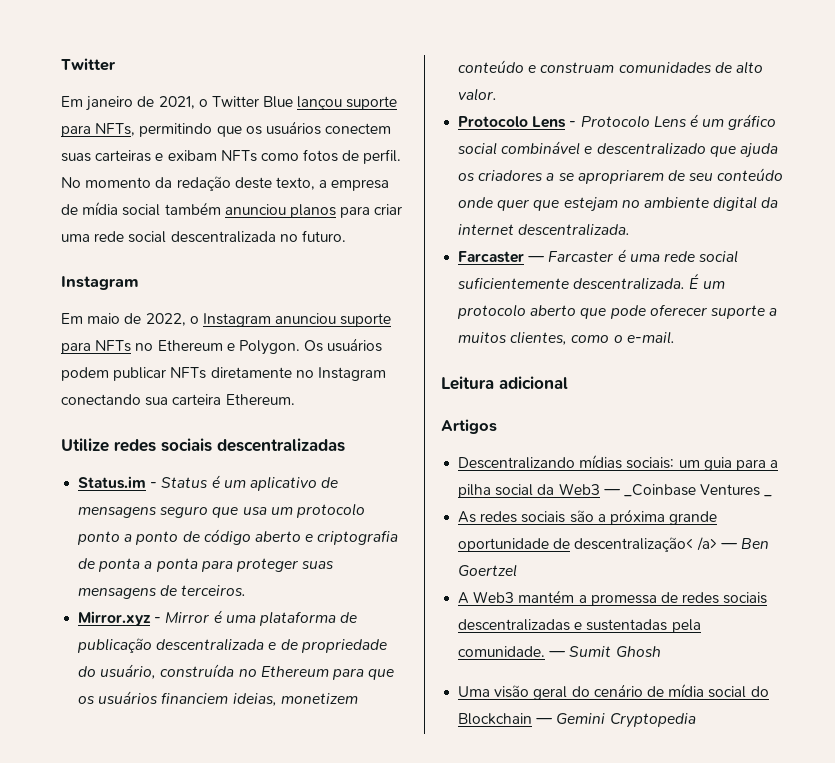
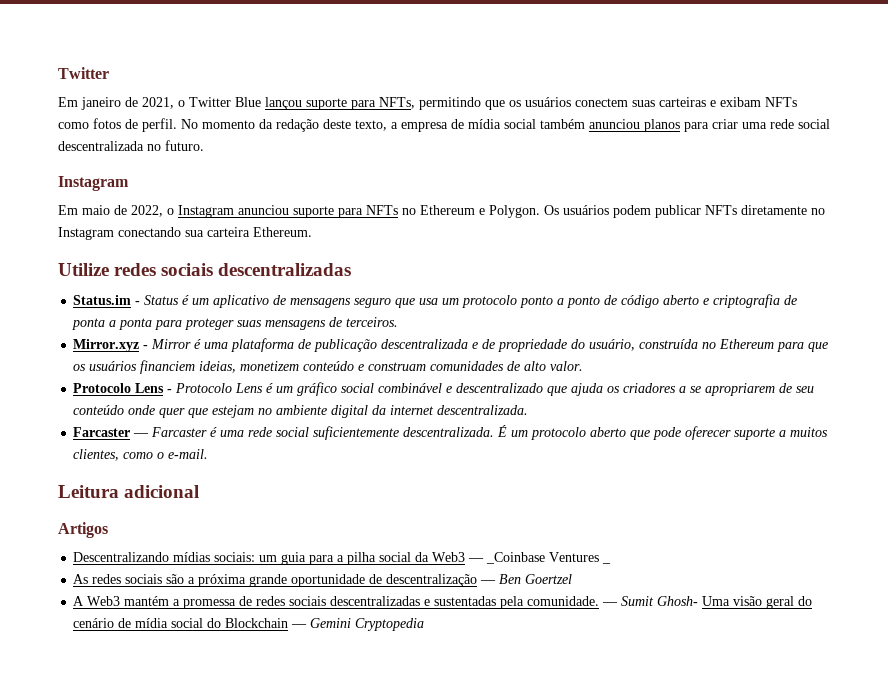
[574,537,717,552] descentralização< /a> -> [386,574,478,587] descentralização
[615,646,661,657] Ghosh // -> [657,596,699,606] Ghosh-

